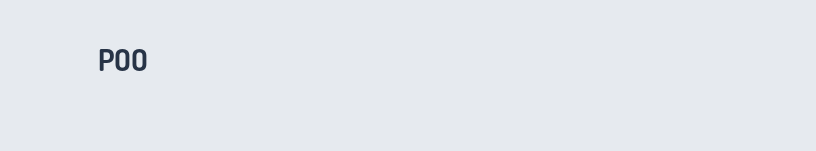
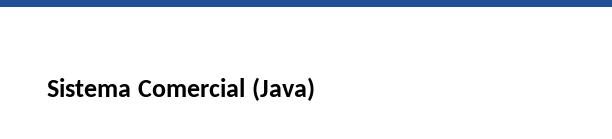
[98,49,148,71] POO -> [47,77,316,101] Sistema Comercial (Java)

